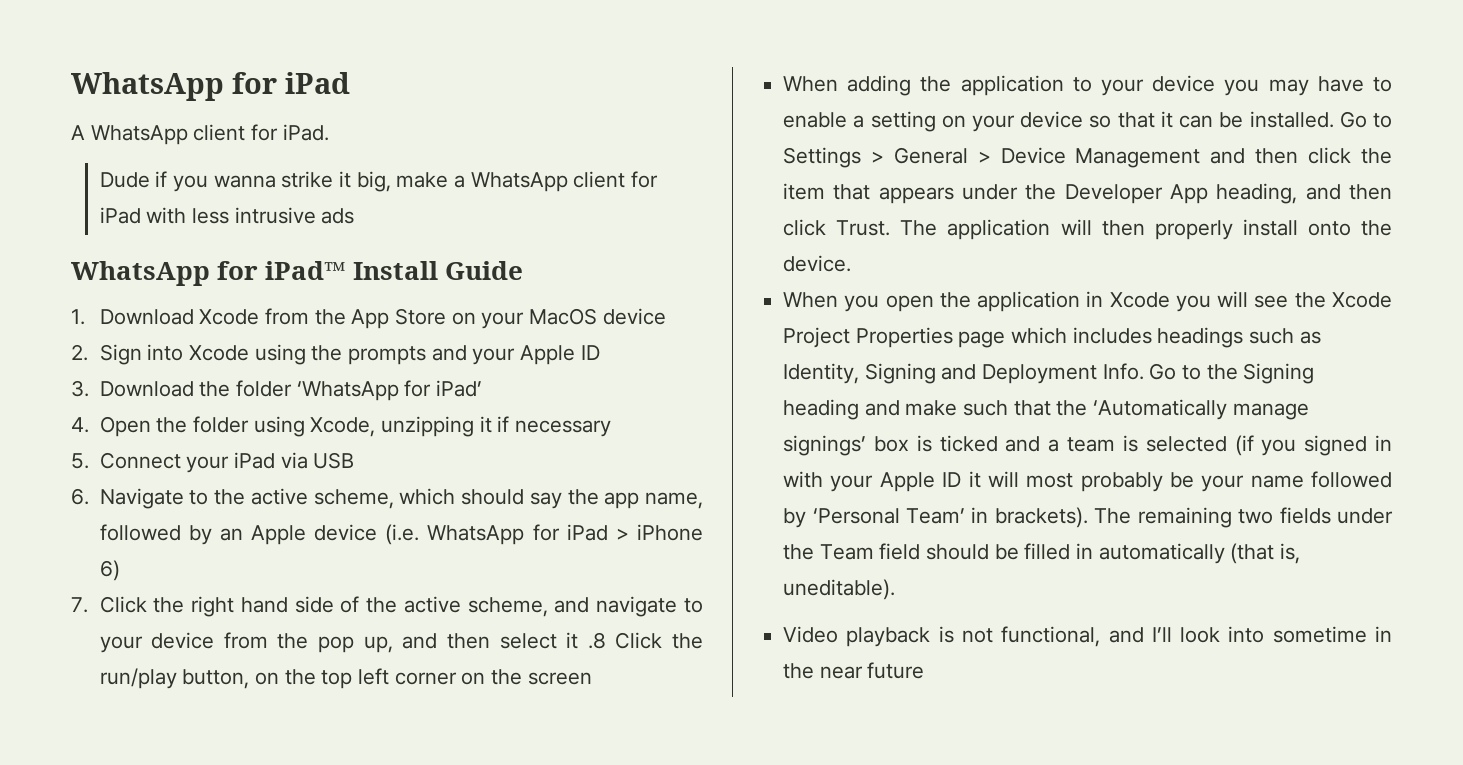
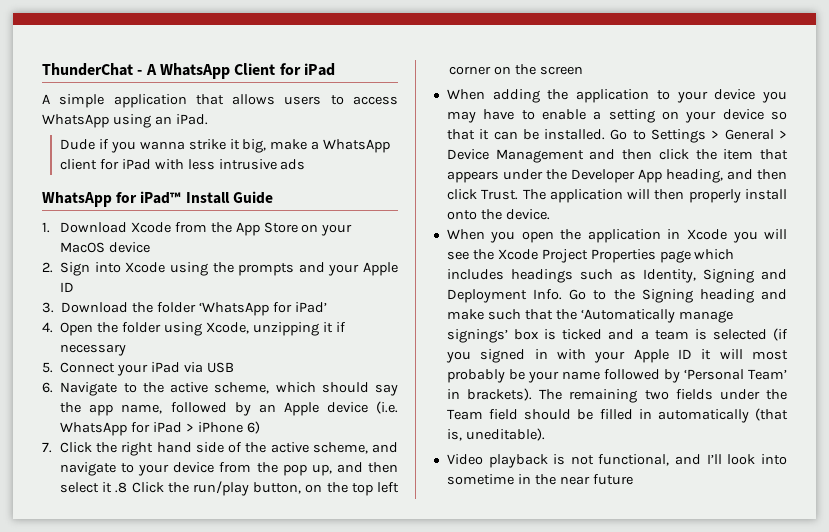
[71,72,350,101] [71,124,279,145] WhatsApp for iPad // A WhatsApp client for -> [42,63,335,79] [42,94,398,108] [42,114,172,128] ThunderChat - A WhatsApp Client for iPad // A simple application that allows users to access WhatsApp using an

